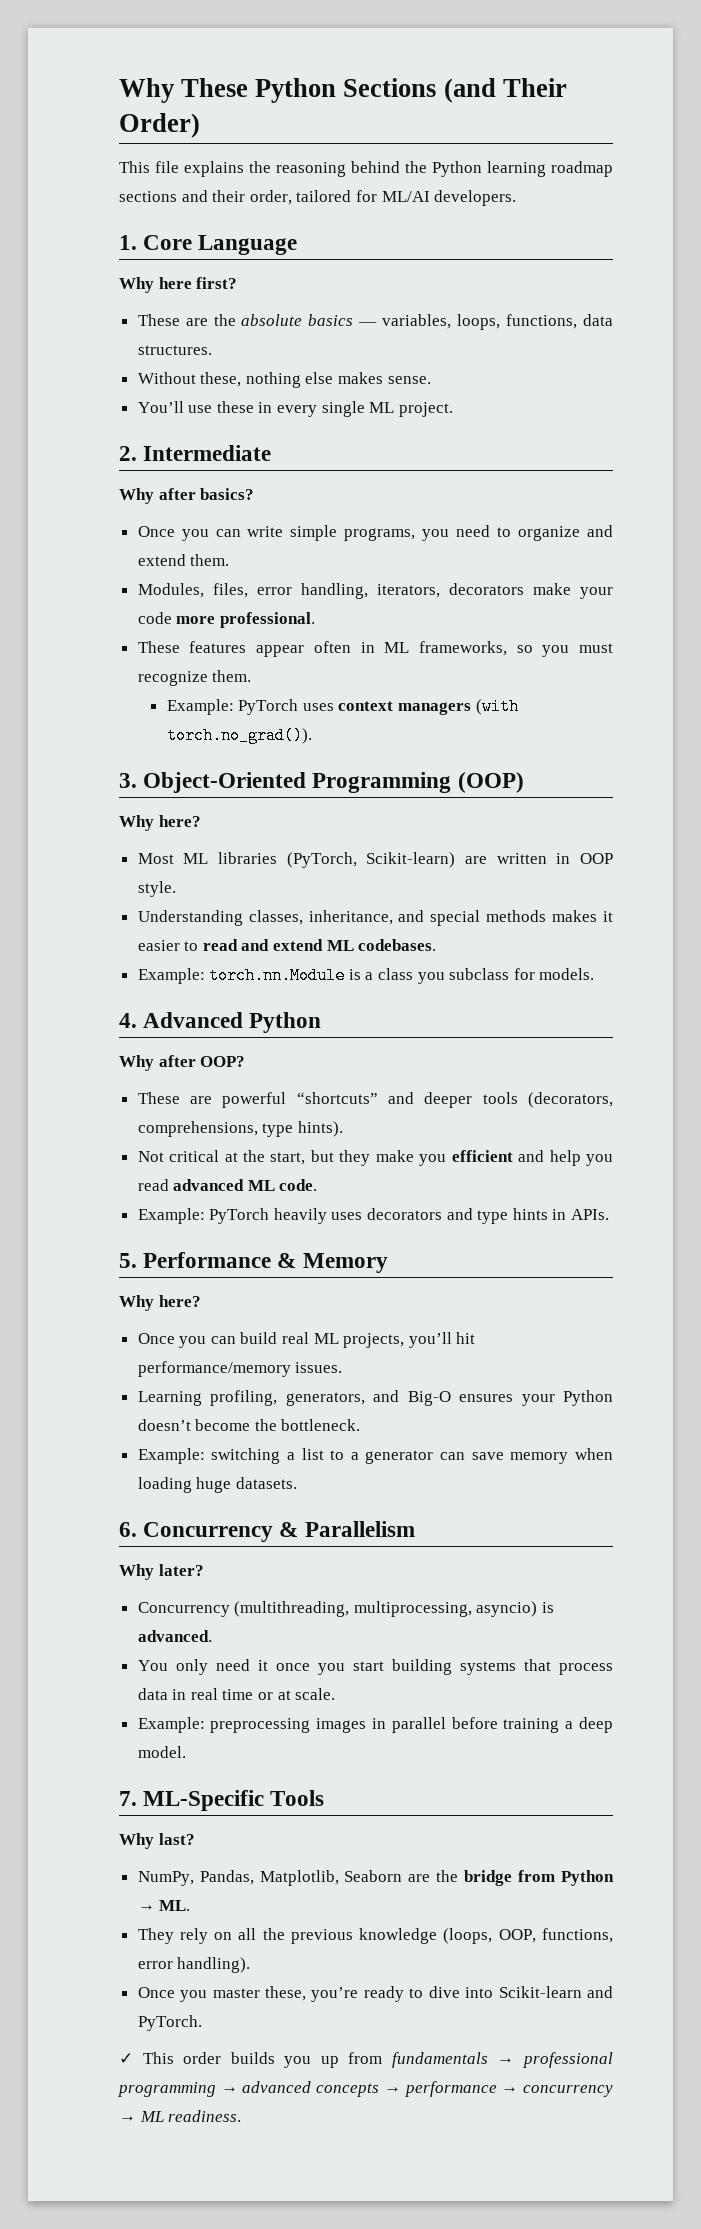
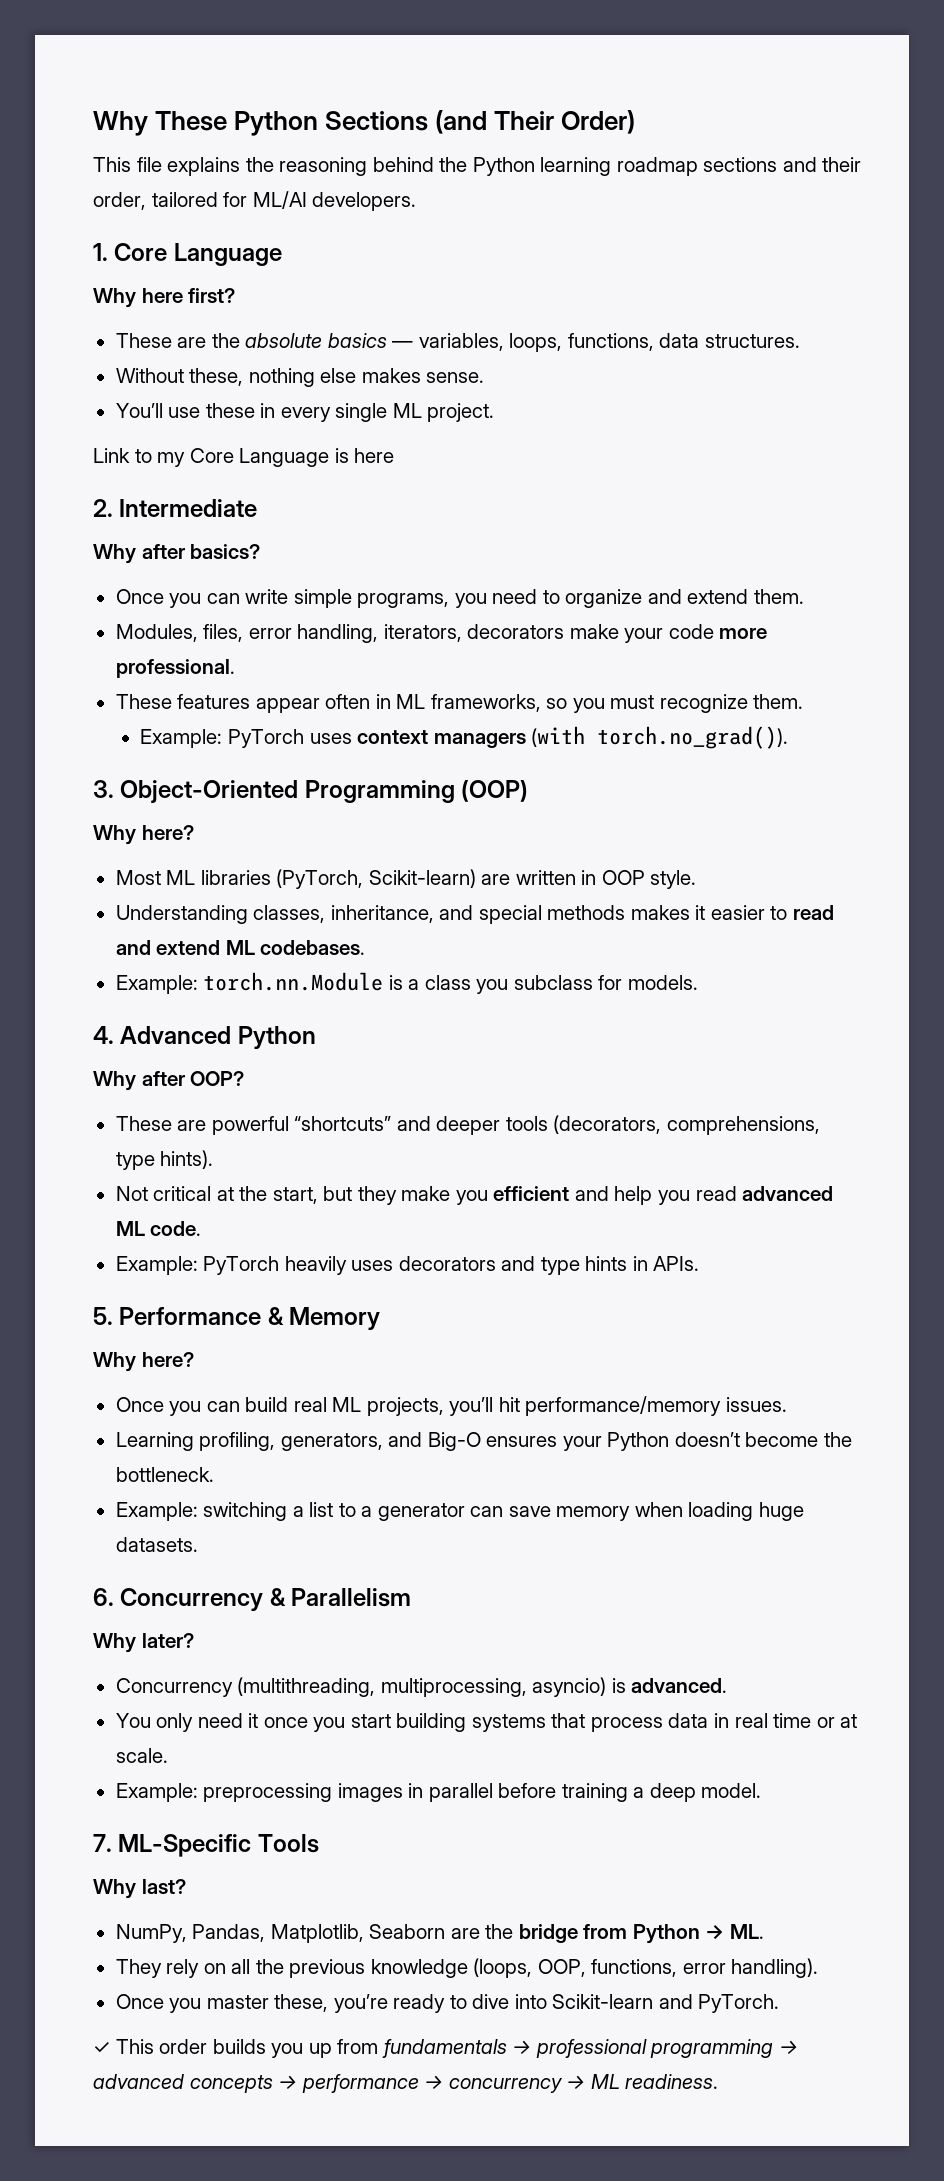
(453, 409) none -> [93,448,395,467] // Link to my Core Language is here

